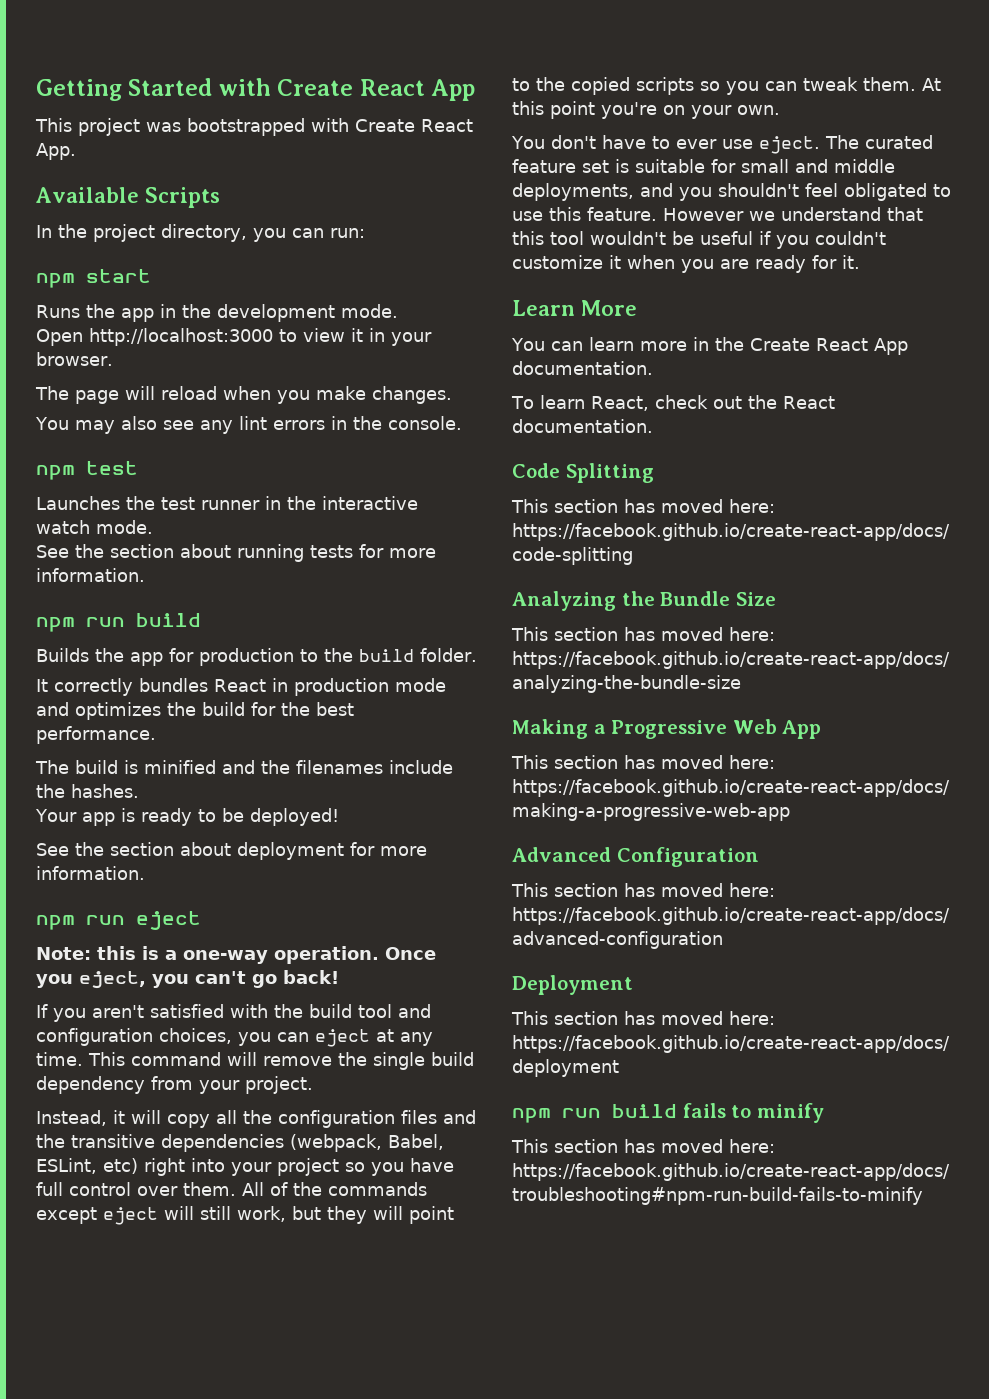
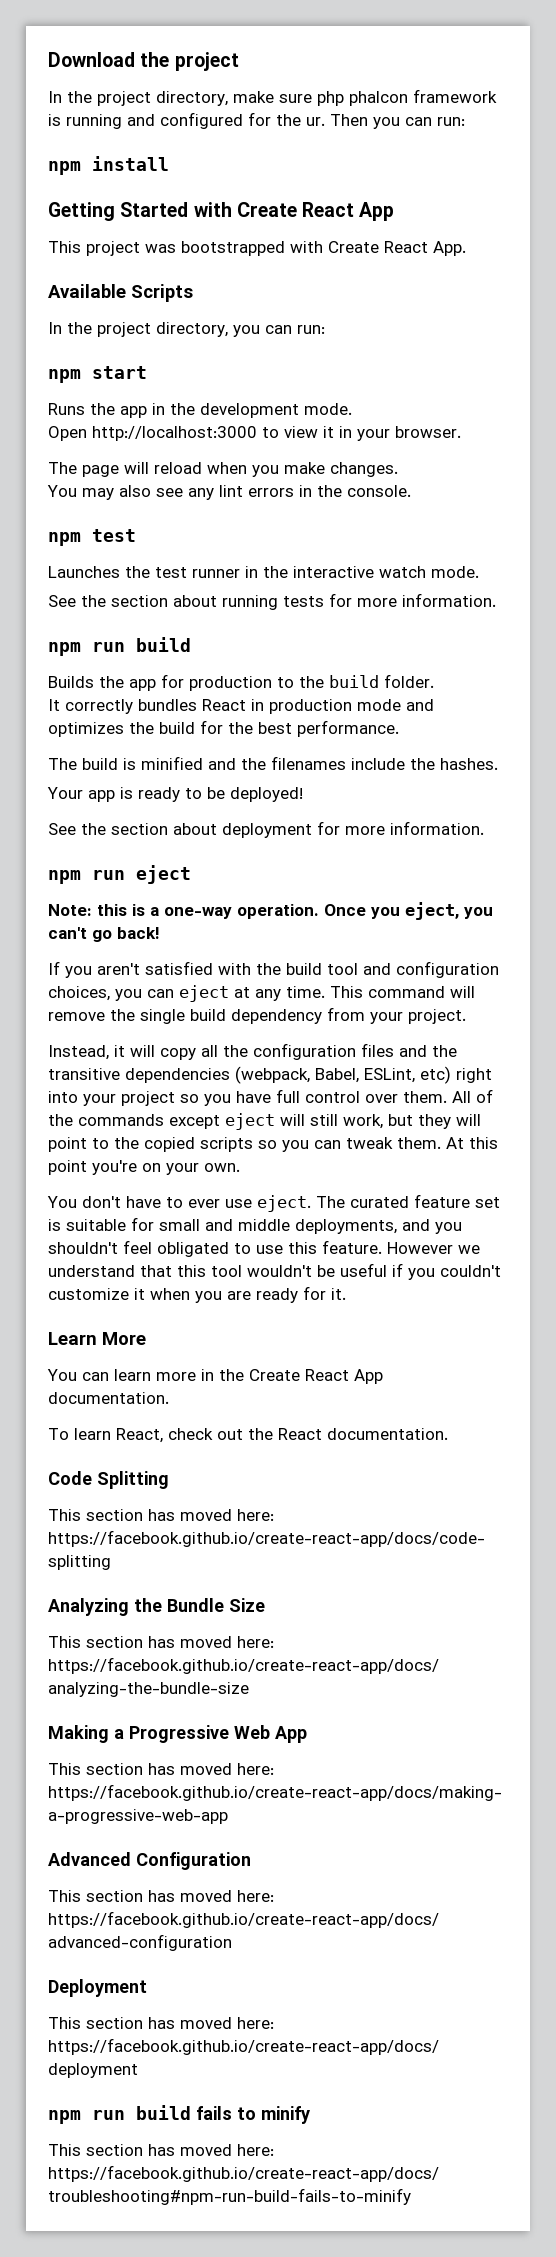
(36, 90) none -> [48,52,239,71] [48,89,497,106] [48,112,465,129] [48,156,169,175] Download the project // In the project directory, make sure php phalcon framework is running and configured for the ur. Then you can run: // npm install //

